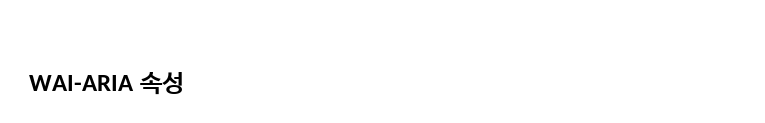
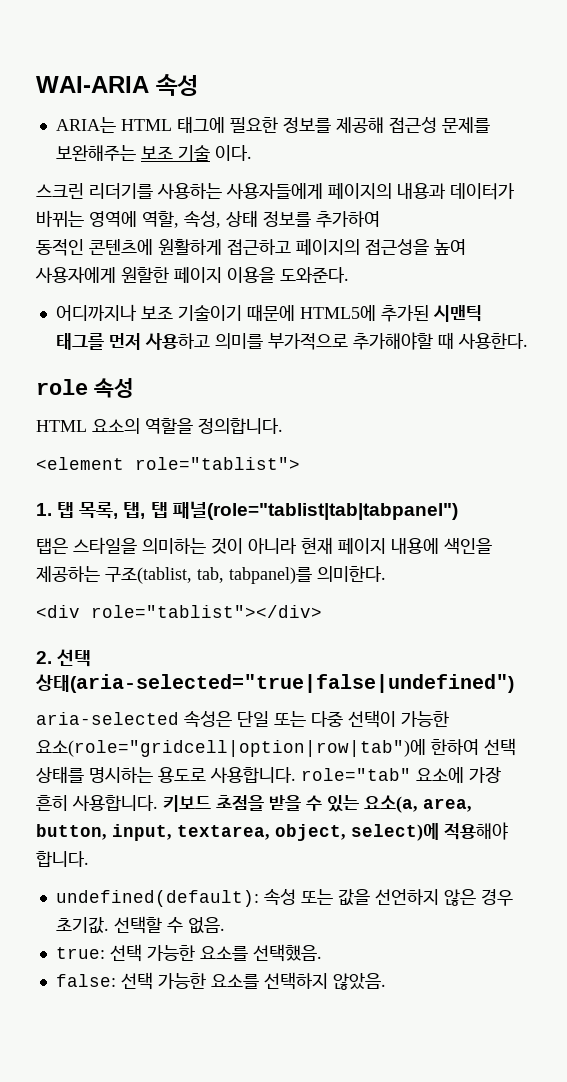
(184, 83) none -> [55,116,490,133] [55,145,252,161] [36,183,515,200] [36,210,380,228] [36,239,466,256] [35,267,349,283] [55,304,482,322] [55,332,528,350] [36,378,134,398] [36,418,283,434] [36,457,300,470] [36,501,458,520] [36,537,492,554] [36,566,386,584] [36,605,322,618] [36,649,92,667] [35,674,514,693] [36,710,449,728] [36,738,516,757] [36,766,501,783] [36,795,472,813] [36,822,508,841] [36,851,89,867] [55,889,513,907] [55,916,225,934] [55,944,322,962] [55,972,386,990] // ARIA는 HTML 태그에 필요한 정보를 제공해 접근성 문제를 보완해주는 보조 기술 이다. // 스크린 리더기를 사용하는 사용자들에게 페이지의 내용과 데이터가 바뀌는 영역에 역할, 속성, 상태 정보를 추가하여 // 동적인 콘텐츠에 원활하게 접근하고 페이지의 접근성을 높여 사용자에게 원할한 페이지 이용을 도와준다. // 어디까지나 보조 기술이기 때문에 HTML5에 추가된 시맨틱 태그를 먼저 사용하고 의미를 부가적으로 추가해야할 때 사용한다. // role 속성 // HTML 요소의 역할을 정의합니다. // <element role="tablist"> // 1. 탭 목록, 탭, 탭 패널(role="tablist|tab|tabpanel") // 탭은 스타일을 의미하는 것이 아니라 현재 페이지 내용에 색인을 제공하는 구조(tablist, tab, tabpanel)를 의미한다. // <div role="tablist"></div> // 2. 선택 상태(aria-selected="true|false|undefined") // aria-selected 속성은 단일 또는 다중 선택이 가능한 요소(role="gridcell|option|row|tab")에 한하여 선택 상태를 명시하는 용도로 사용합니다. role="tab" 요소에 가장 흔히 사용합니다. 키보드 초점을 받을 수 있는 요소(a, area, button, input, textarea, object, select)에 적용해야 합니다. // undefined(default): 속성 또는 값을 선언하지 않은 경우 초기값. 선택할 수 없음. // true: 선택 가능한 요소를 선택했음. // false: 선택 가능한 요소를 선택하지 않았음.

